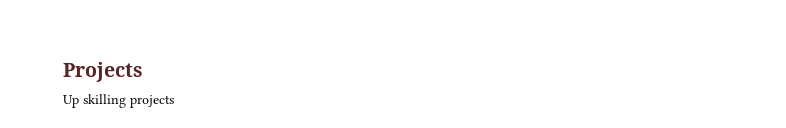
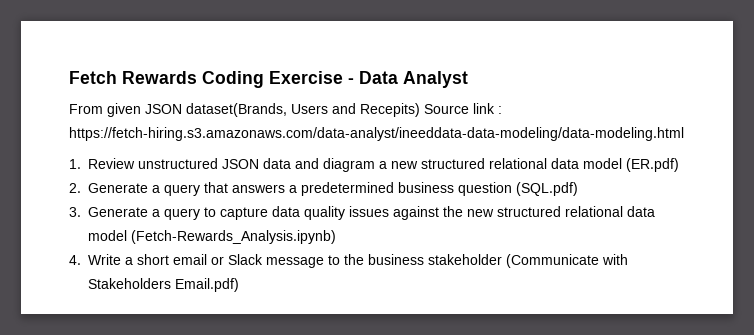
[63,62,143,82] [63,94,174,108] Projects // Up skilling projects -> [69,71,468,88] [69,103,502,117] [69,127,684,141] [69,158,679,172] [69,182,578,196] [69,206,655,220] [88,230,336,244] [69,254,628,268] [88,278,239,292] Fetch Rewards Coding Exercise - Data Analyst // From given JSON dataset(Brands, Users and Recepits) Source link : https://fetch-hiring.s3.amazonaws.com/data-analyst/ineeddata-data-modeling/data-modeling.html // 1. Review unstructured JSON data and diagram a new structured relational data model (ER.pdf) // 2. Generate a query that answers a predetermined business question (SQL.pdf) // 3. Generate a query to capture data quality issues against the new structured relational data model (Fetch-Rewards_Analysis.ipynb) // 4. Write a short email or Slack message to the business stakeholder (Communicate with Stakeholders Email.pdf)

